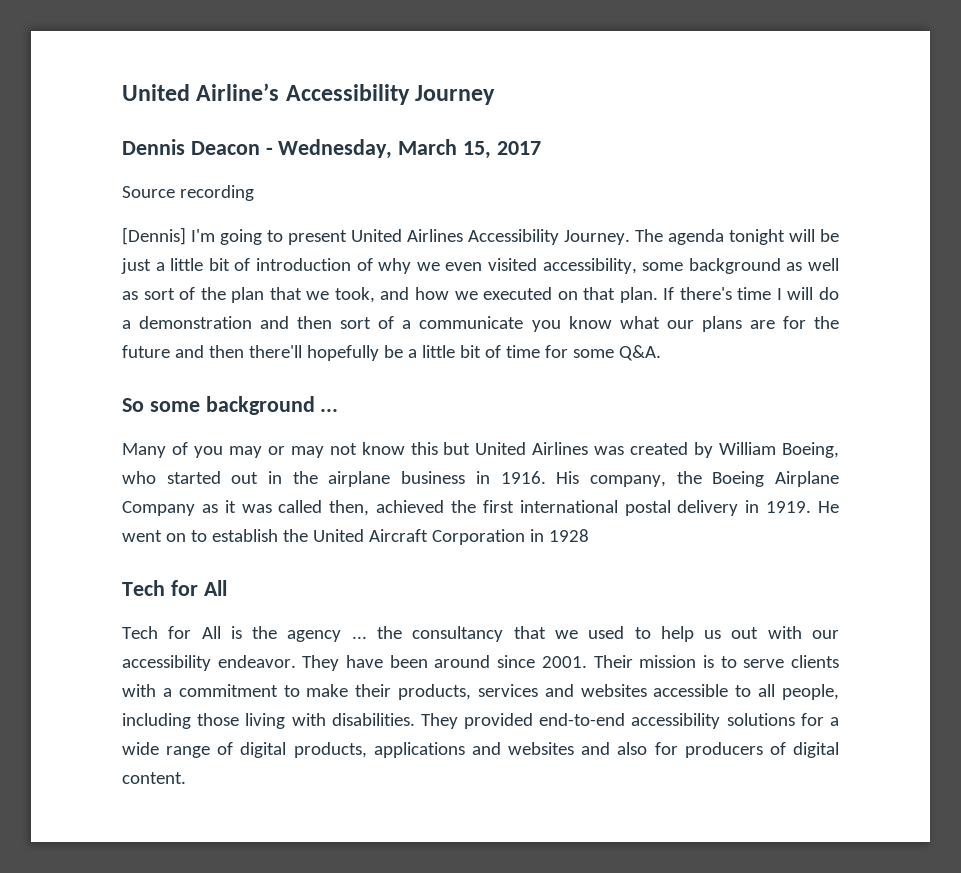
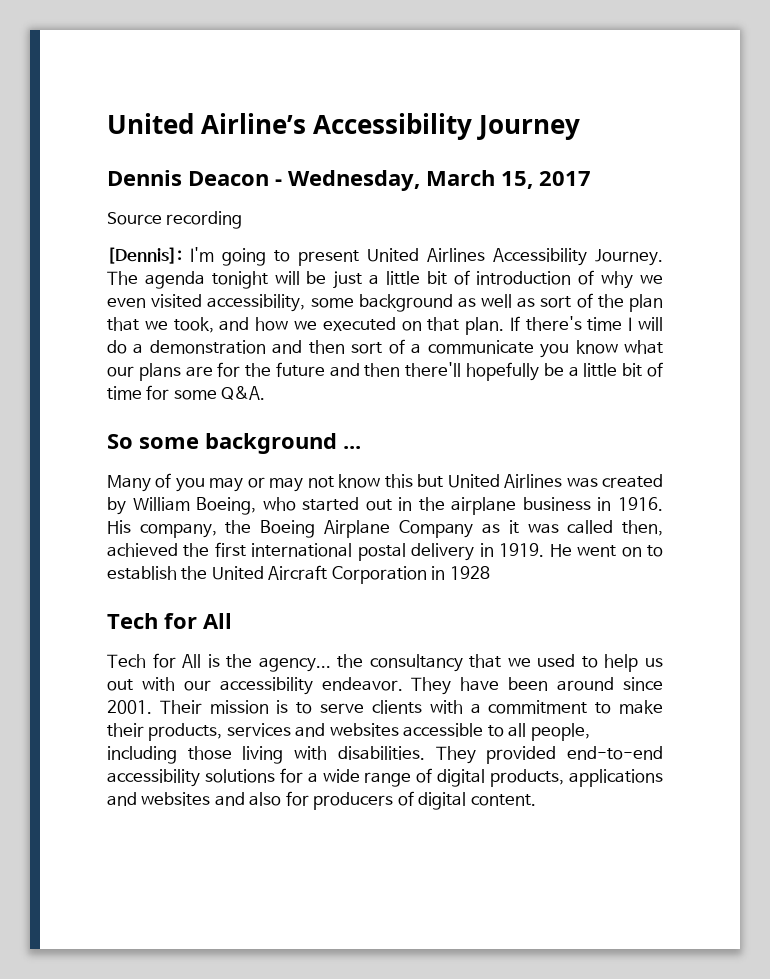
[122,227,186,245] [Dennis] -> [107,247,182,264] [Dennis]:
[287,630,367,642] agency ... -> [258,657,331,672] agency...

